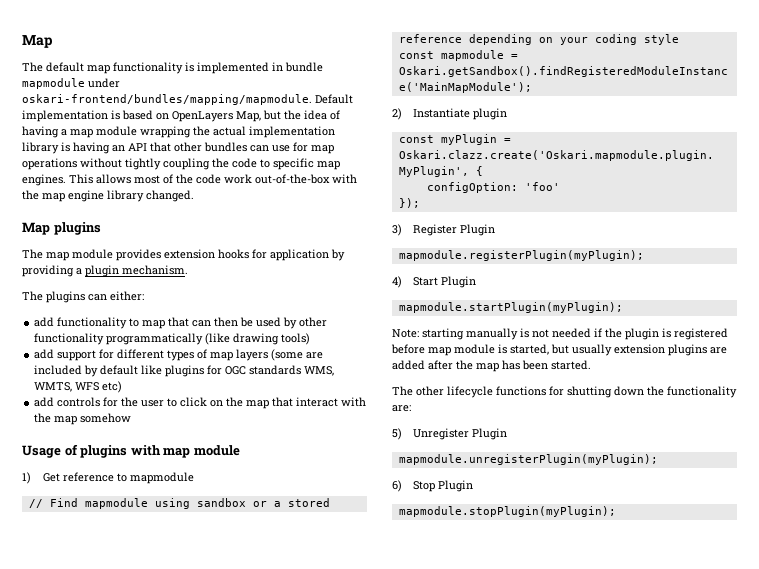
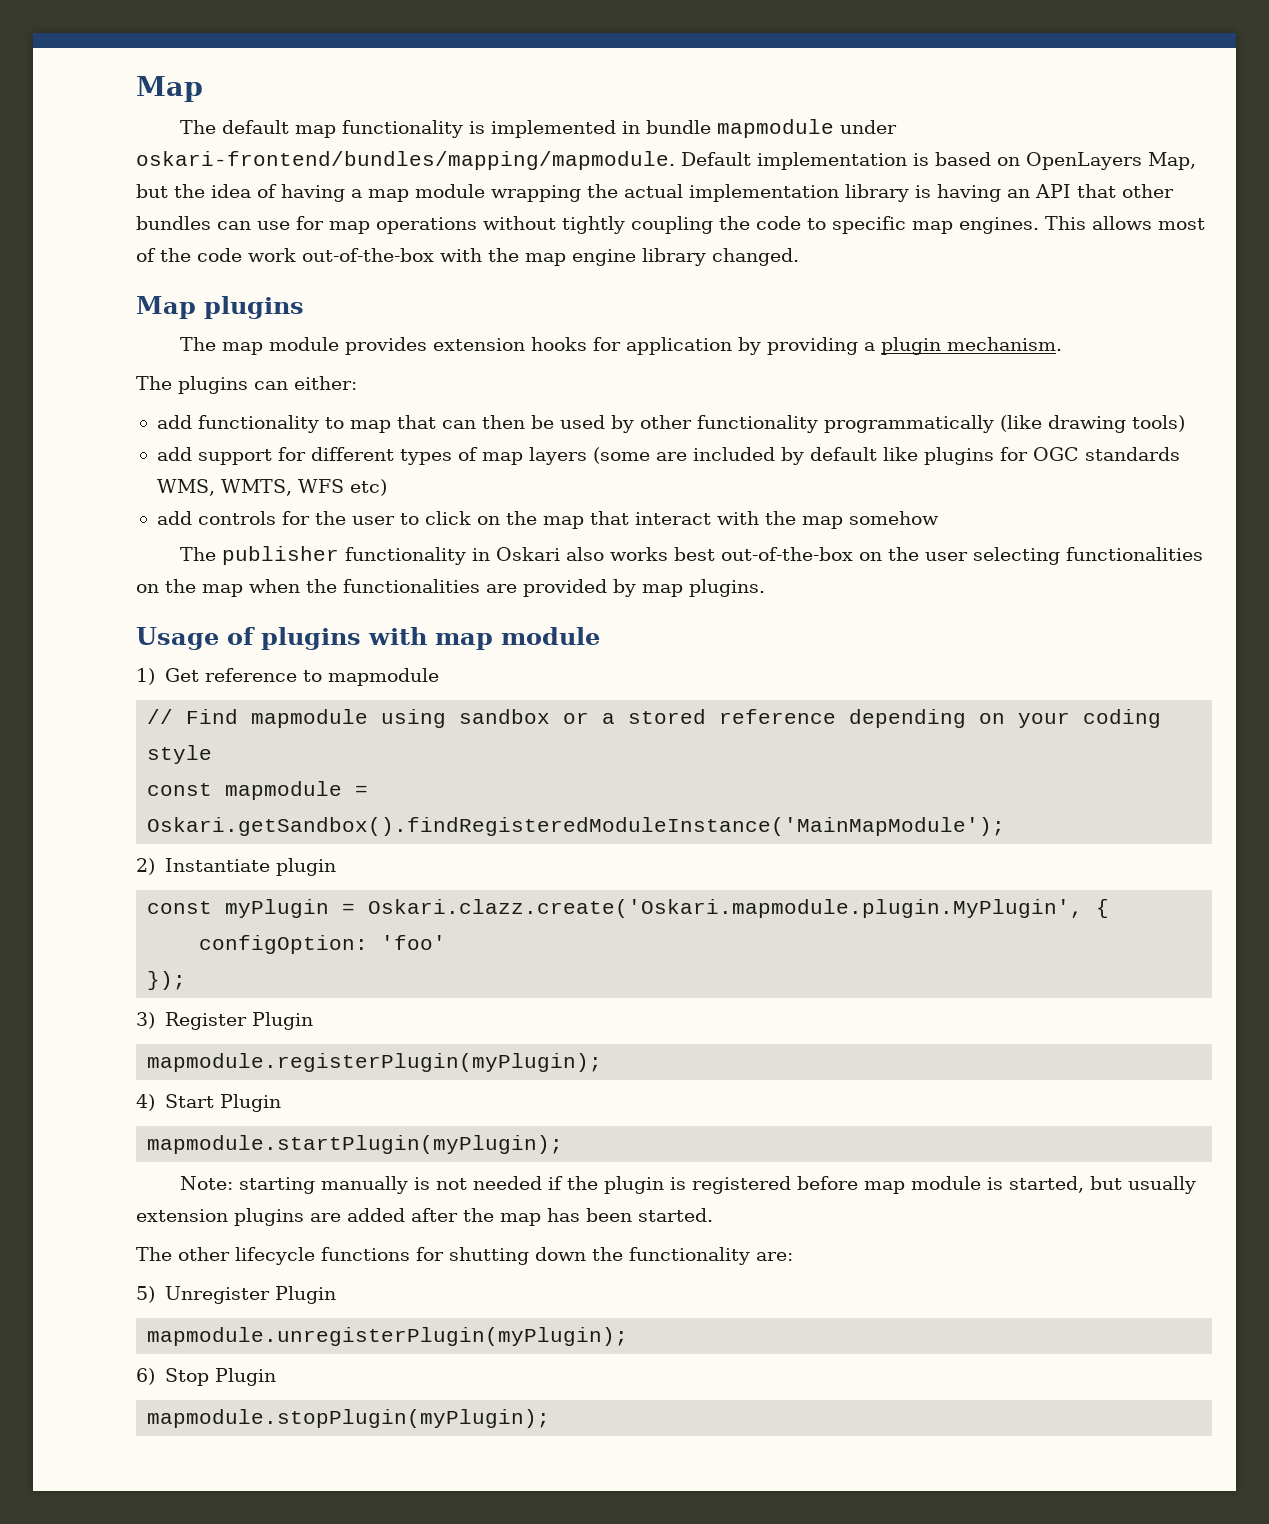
(132, 418) none -> [179,546,1203,565] [136,579,765,597] // The publisher functionality in Oskari also works best out-of-the-box on the user selecting functionalities on the map when the functionalities are provided by map plugins.

